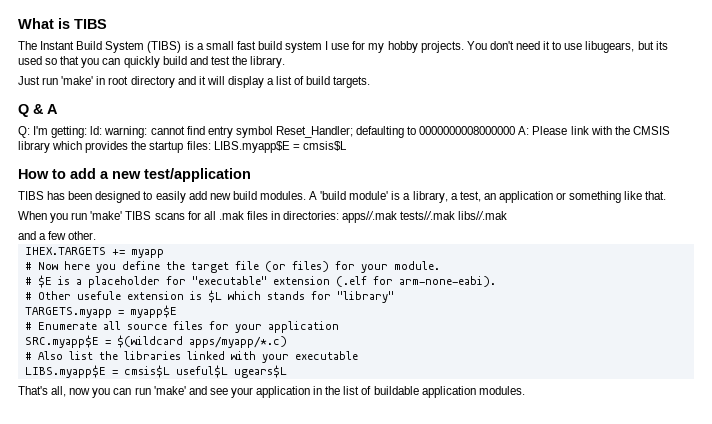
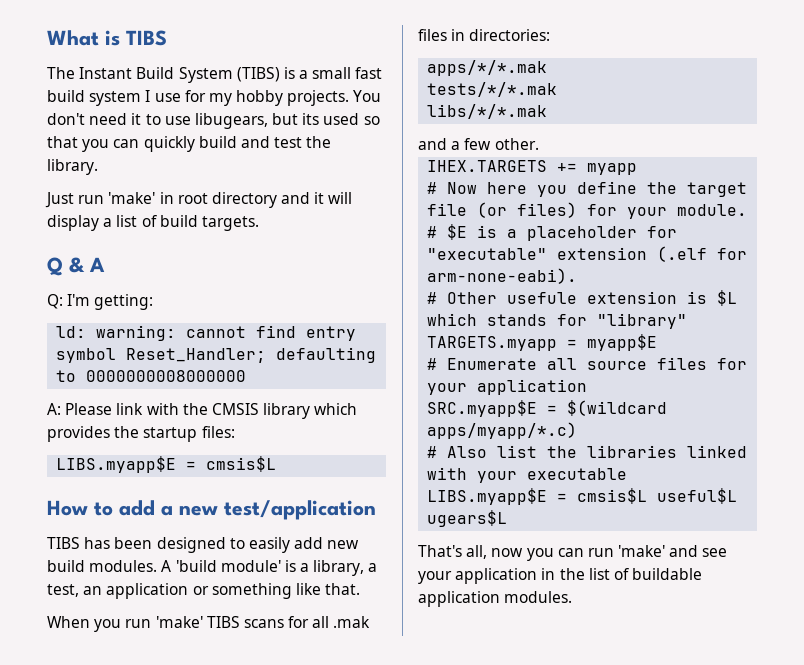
(88, 132) none -> (154, 302) //
(516, 130) none -> (247, 376) //
(211, 145) none -> (235, 432) //
[342,211,508,223] apps//.mak tests//.mak libs//.mak -> [427,60,548,76] [427,82,558,97] [427,104,548,119] // apps/*/*.mak // tests/*/*.mak // libs/*/*.mak

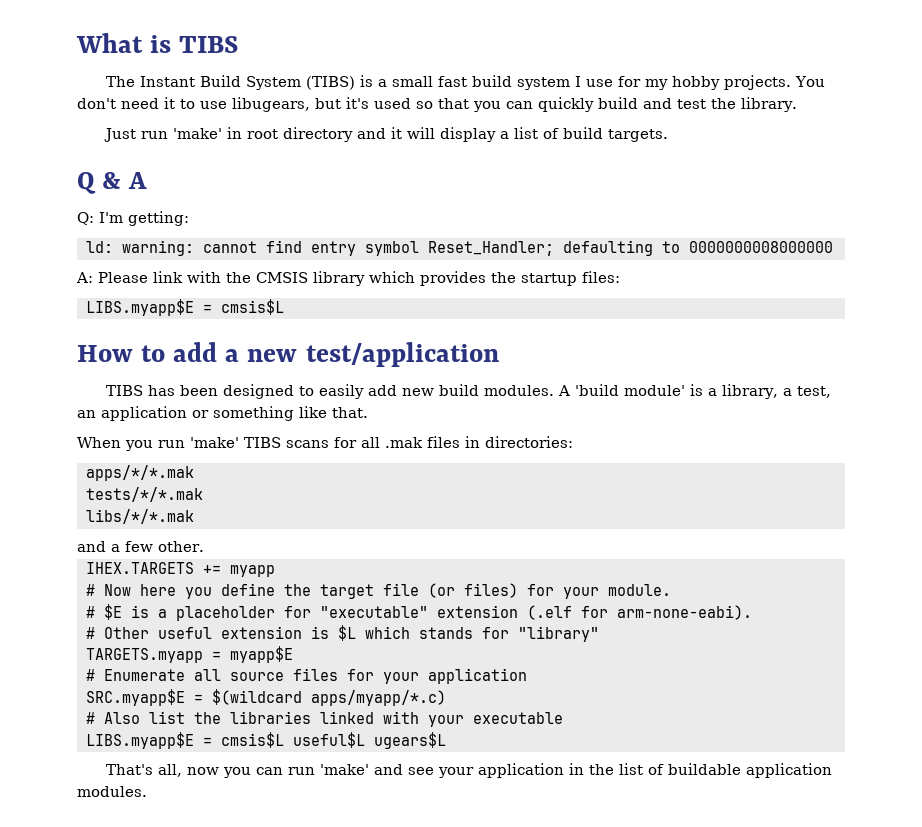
[302,113,320,125] its -> [346,97,369,109] it's
[507,292,578,304] usefule -> [158,627,212,639] useful

